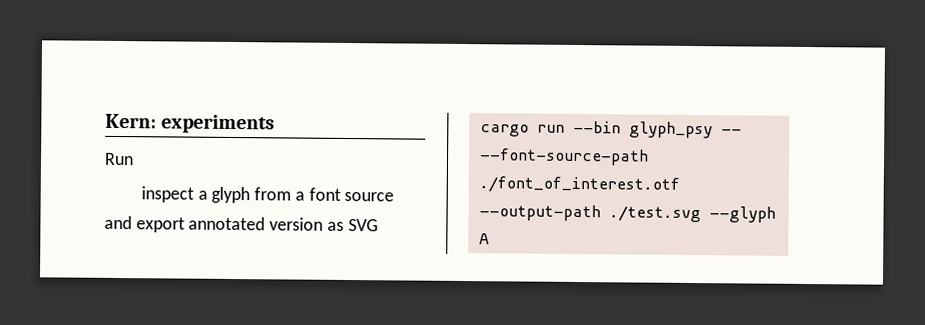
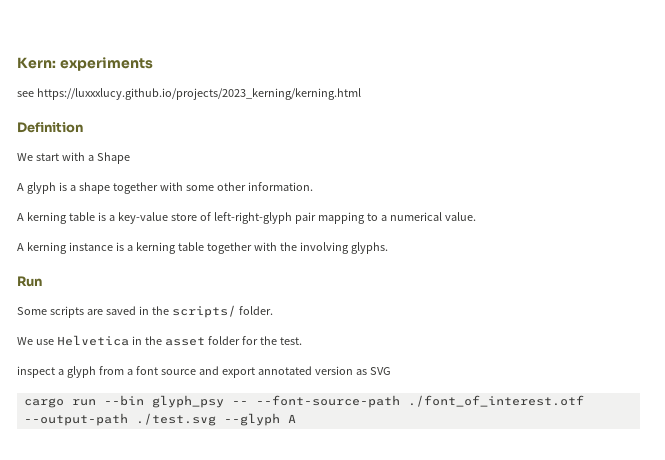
[104,152,134,166] Run -> [17,88,361,100] [17,122,83,133] [17,152,130,164] [17,182,313,194] [17,212,476,224] [17,242,388,254] [17,276,42,287] [17,305,273,318] [17,335,302,346] see https://luxxxlucy.github.io/projects/2023_kerning/kerning.html // Definition // We start with a Shape // A glyph is a shape together with some other information. // A kerning table is a key-value store of left-right-glyph pair mapping to a numerical value. // A kerning instance is a kerning table together with the involving glyphs. // Run // Some scripts are saved in the scripts/ folder. // We use Helvetica in the asset folder for the test.

